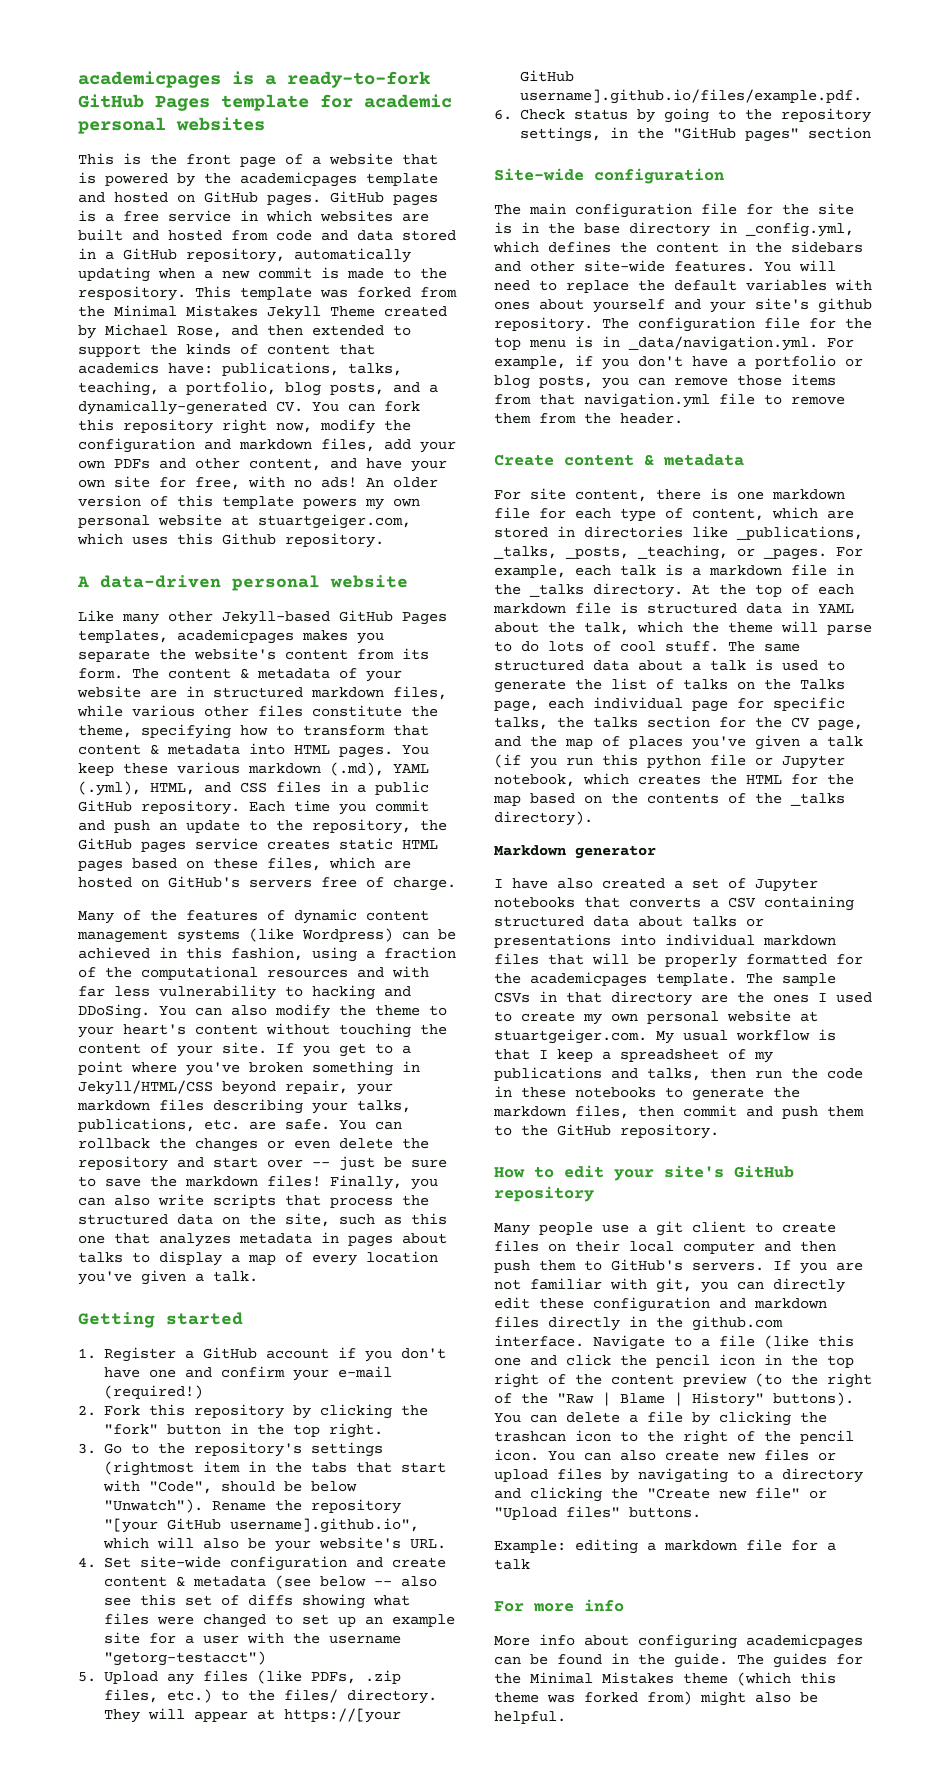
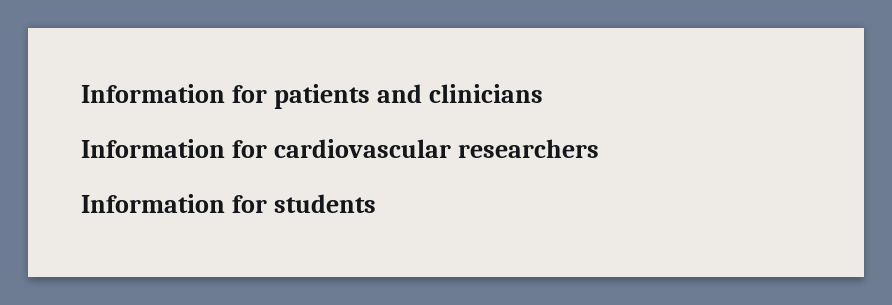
[78,71,430,88] [78,94,452,111] [78,117,265,134] [78,153,438,168] [78,172,438,187] [78,191,438,206] [78,210,429,222] [78,229,456,241] [78,248,411,263] [78,267,447,282] [78,286,457,301] [78,305,447,320] [78,324,411,339] [78,343,375,357] [78,362,402,376] [78,381,438,396] [78,400,420,415] [78,419,411,434] [78,438,456,453] [78,458,447,472] [78,476,438,490] [78,495,420,510] [78,514,411,529] [77,533,384,548] [77,575,408,591] [78,610,447,625] [78,629,384,644] [78,648,429,662] [78,668,402,682] [77,686,447,700] [77,705,438,717] [78,724,429,739] [78,743,429,758] [78,762,429,776] [78,781,429,796] [78,800,429,815] [78,819,447,834] [78,838,438,853] [78,857,411,872] [78,876,456,891] [78,909,429,924] [77,928,456,943] [78,947,456,962] [78,966,429,980] [78,985,411,1000] [78,1004,447,1019] [78,1023,447,1038] [78,1042,411,1057] [78,1061,420,1076] [78,1080,393,1095] [77,1099,411,1114] [78,1118,402,1132] [78,1138,429,1152] [78,1156,447,1171] [78,1175,438,1190] [78,1194,429,1208] [78,1213,447,1227] [78,1232,447,1247] [78,1251,438,1266] [78,1270,258,1285] [78,1312,243,1328] [78,1347,446,1362] [103,1366,392,1381] [103,1385,203,1399] [78,1404,428,1419] [103,1423,383,1438] [78,1442,383,1457] [103,1461,446,1476] [102,1480,357,1494] [103,1499,401,1514] [103,1518,419,1533] [102,1537,446,1552] [78,1556,446,1571] [103,1575,437,1589] [103,1594,410,1609] [103,1613,455,1628] [103,1632,401,1644] [103,1651,266,1666] [78,1670,401,1685] [103,1689,437,1704] [103,1708,401,1723] [519,70,574,82] [519,89,862,104] [494,108,871,123] [519,127,871,142] [494,168,724,184] [494,203,854,218] [494,222,854,237] [493,241,863,253] [494,260,836,272] [494,279,872,293] [494,298,872,313] [494,317,872,332] [494,336,854,351] [494,355,863,370] [494,374,836,389] [494,393,845,408] [494,413,683,424] [494,454,744,466] [494,488,845,502] [494,507,854,522] [494,526,863,540] [493,545,863,560] [494,564,854,578] [494,583,854,598] [493,602,854,614] [494,621,872,635] [494,641,800,652] [494,659,845,671] [494,678,845,693] [494,697,845,712] [494,716,863,731] [494,735,863,750] [494,754,845,769] [494,773,854,787] [493,793,845,806] [494,811,593,826] [494,845,656,859] [494,878,818,892] [494,896,854,911] [494,916,764,927] [494,934,836,948] [494,953,863,968] [494,972,836,987] [494,991,872,1006] [494,1010,818,1025] [494,1029,836,1044] [494,1049,773,1063] [494,1067,863,1081] [494,1086,800,1101] [493,1105,864,1119] [494,1124,719,1139] [494,1165,794,1181] [494,1186,594,1202] [494,1221,836,1236] [494,1240,836,1254] [494,1259,863,1274] [494,1278,845,1293] [494,1297,827,1312] [494,1316,783,1331] [494,1335,854,1350] [494,1354,854,1368] [494,1373,872,1388] [494,1392,854,1407] [494,1411,827,1426] [494,1430,854,1445] [494,1449,836,1461] [494,1468,863,1483] [494,1487,827,1502] [494,1506,701,1520] [494,1539,836,1554] [494,1559,530,1570] [494,1599,624,1612] [494,1634,863,1649] [494,1653,863,1668] [494,1672,836,1686] [494,1691,818,1706] [494,1711,566,1724] academicpages is a ready-to-fork GitHub Pages template for academic personal websites // This is the front page of a website that is powered by the academicpages template and hosted on GitHub pages. GitHub pages is a free service in which websites are built and hosted from code and data stored in a GitHub repository, automatically updating when a new commit is made to the respository. This template was forked from the Minimal Mistakes Jekyll Theme created by Michael Rose, and then extended to support the kinds of content that academics have: publications, talks, teaching, a portfolio, blog posts, and a dynamically-generated CV. You can fork this repository right now, modify the configuration and markdown files, add your own PDFs and other content, and have your own site for free, with no ads! An older version of this template powers my own personal website at stuartgeiger.com, which uses this Github repository. // A data-driven personal website // Like many other Jekyll-based GitHub Pages templates, academicpages makes you separate the website's content from its form. The content & metadata of your website are in structured markdown files, while various other files constitute the theme, specifying how to transform that content & metadata into HTML pages. You keep these various markdown (.md), YAML (.yml), HTML, and CSS files in a public GitHub repository. Each time you commit and push an update to the repository, the GitHub pages service creates static HTML pages based on these files, which are hosted on GitHub's servers free of charge. // Many of the features of dynamic content management systems (like Wordpress) can be achieved in this fashion, using a fraction of the computational resources and with far less vulnerability to hacking and DDoSing. You can also modify the theme to your heart's content without touching the content of your site. If you get to a point where you've broken something in Jekyll/HTML/CSS beyond repair, your markdown files describing your talks, publications, etc. are safe. You can rollback the changes or even delete the repository and start over -- just be sure to save the markdown files! Finally, you can also write scripts that process the structured data on the site, such as this one that analyzes metadata in pages about talks to display a map of every location you've given a talk. // Getting started // 1. Register a GitHub account if you don't have one and confirm your e-mail (required!) // 2. Fork this repository by clicking the "fork" button in the top right. // 3. Go to the repository's settings (rightmost item in the tabs that start with "Code", should be below "Unwatch"). Rename the repository "[your GitHub username].github.io", which will also be your website's URL. // 4. Set site-wide configuration and create content & metadata (see below -- also see this set of diffs showing what files were changed to set up an example site for a user with the username "getorg-testacct") // 5. Upload any files (like PDFs, .zip files, etc.) to the files/ directory. They will appear at https://[your GitHub username].github.io/files/example.pdf. // 6. Check status by going to the repository settings, in the "GitHub pages" section // Site-wide configuration // The main configuration file for the site is in the base directory in _config.yml, which defines the content in the sidebars and other site-wide features. You will need to replace the default variables with ones about yourself and your site's github repository. The configuration file for the top menu is in _data/navigation.yml. For example, if you don't have a portfolio or blog posts, you can remove those items from that navigation.yml file to remove them from the header. // Create content & metadata // For site content, there is one markdown file for each type of content, which are stored in directories like _publications, _talks, _posts, _teaching, or _pages. For example, each talk is a markdown file in the _talks directory. At the top of each markdown file is structured data in YAML about the talk, which the theme will parse to do lots of cool stuff. The same structured data about a talk is used to generate the list of talks on the Talks page, each individual page for specific talks, the talks section for the CV page, and the map of places you've given a talk (if you run this python file or Jupyter notebook, which creates the HTML for the map based on the contents of the _talks directory). // Markdown generator // I have also created a set of Jupyter notebooks that converts a CSV containing structured data about talks or presentations into individual markdown files that will be properly formatted for the academicpages template. The sample CSVs in that directory are the ones I used to create my own personal website at stuartgeiger.com. My usual workflow is that I keep a spreadsheet of my publications and talks, then run the code in these notebooks to generate the markdown files, then commit and push them to the GitHub repository. // How to edit your site's GitHub repository // Many people use a git client to create files on their local computer and then push them to GitHub's servers. If you are not familiar with git, you can directly edit these configuration and markdown files directly in the github.com interface. Navigate to a file (like this one and click the pencil icon in the top right of the content preview (to the right of the "Raw | Blame | History" buttons). You can delete a file by clicking the trashcan icon to the right of the pencil icon. You can also create new files or upload files by navigating to a directory and clicking the "Create new file" or "Upload files" buttons. // Example: editing a markdown file for a talk // For more info // More info about configuring academicpages can be found in the guide. The guides for the Minimal Mistakes theme (which this theme was forked from) might also be helpful. -> [81,84,543,109] [81,139,599,158] [81,194,376,213] Information for patients and clinicians // Information for cardiovascular researchers // Information for students

